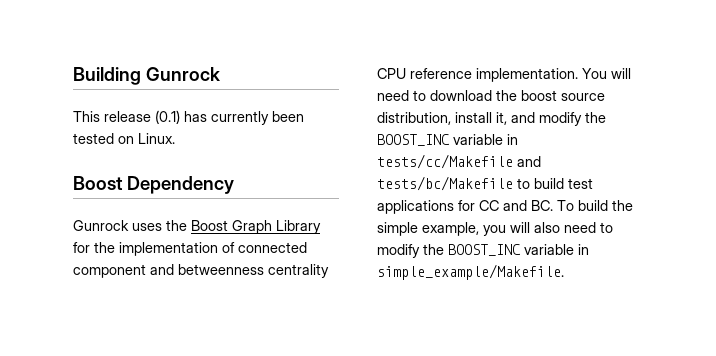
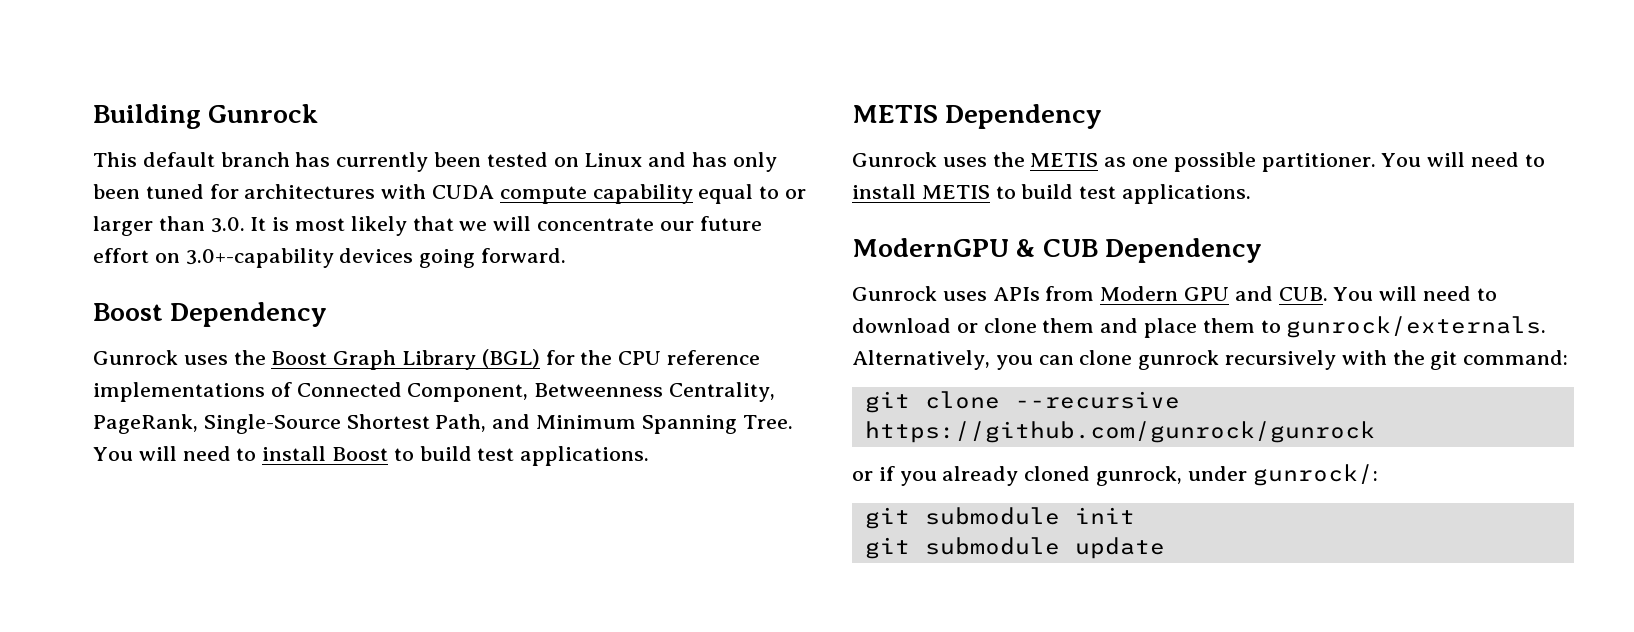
[104,110,180,124] release (0.1) -> [142,152,290,167] default branch
[138,133,175,144] Linux. -> [584,152,777,172] [93,184,807,204] [93,216,762,236] [93,248,567,268] Linux and has only been tuned for architectures with CUDA compute capability equal to or larger than 3.0. It is most likely that we will concentrate our future effort on 3.0+-capability devices going forward.
(321, 227) none -> [481,349,540,368] (BGL)
[119,242,307,256] [73,264,329,278] [377,68,578,82] implementation of connected component and betweenness centrality CPU reference implementation. -> [618,350,761,365] [93,382,776,402] [93,414,793,434] [93,446,650,466] [852,104,1103,129] [852,152,1545,172] [852,184,1252,204] [852,238,1262,263] [852,286,1328,301] CPU reference implementations of Connected Component, Betweenness Centrality, PageRank, Single-Source Shortest Path, and Minimum Spanning Tree. You will need to install Boost to build test applications. // METIS Dependency // Gunrock uses the METIS as one possible partitioner. You will need to install METIS to build test applications. // ModernGPU & CUB Dependency // Gunrock uses APIs from Modern GPU and CUB.
[496,90,605,101] [377,112,606,126] [377,134,518,146] [377,154,541,169] [377,176,593,191] [377,200,633,214] [377,222,613,236] [377,244,589,258] [377,264,564,280] the boost source distribution, install it, and modify the BOOST_INC variable in tests/cc/Makefile and tests/bc/Makefile to build test applications for CC and BC. To build the simple example, you will also need to modify the BOOST_INC variable in simple_example/Makefile. -> [956,316,1547,338] [852,350,1569,370] [864,391,1180,413] [864,421,1375,443] [852,464,1378,486] [864,507,1135,529] [864,537,1165,559] or clone them and place them to gunrock/externals. Alternatively, you can clone gunrock recursively with the git command: // git clone --recursive https://github.com/gunrock/gunrock // or if you already cloned gunrock, under gunrock/: // git submodule init // git submodule update

